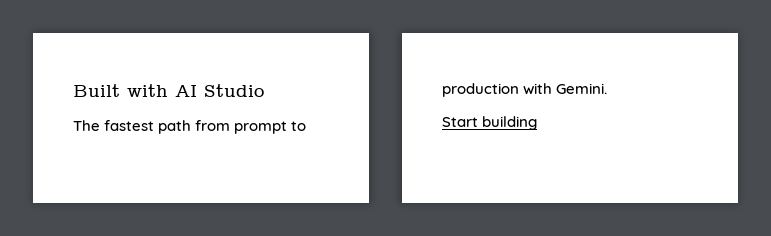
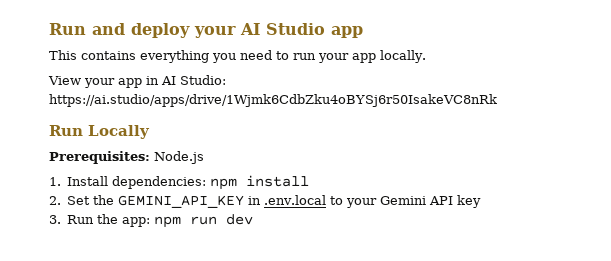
[73,84,264,97] [73,120,307,134] [442,83,608,97] [442,116,538,130] Built with AI Studio // The fastest path from prompt to production with Gemini. // Start building -> [49,23,363,38] [49,50,426,63] [48,75,226,88] [49,94,497,107] [49,125,150,139] [49,151,204,164] [49,175,310,190] [49,195,482,208] [49,214,254,228] Run and deploy your AI Studio app // This contains everything you need to run your app locally. // View your app in AI Studio: https://ai.studio/apps/drive/1Wjmk6CdbZku4oBYSj6r50IsakeVC8nRk // Run Locally // Prerequisites: Node.js // 1. Install dependencies: npm install // 2. Set the GEMINI_API_KEY in .env.local to your Gemini API key // 3. Run the app: npm run dev

